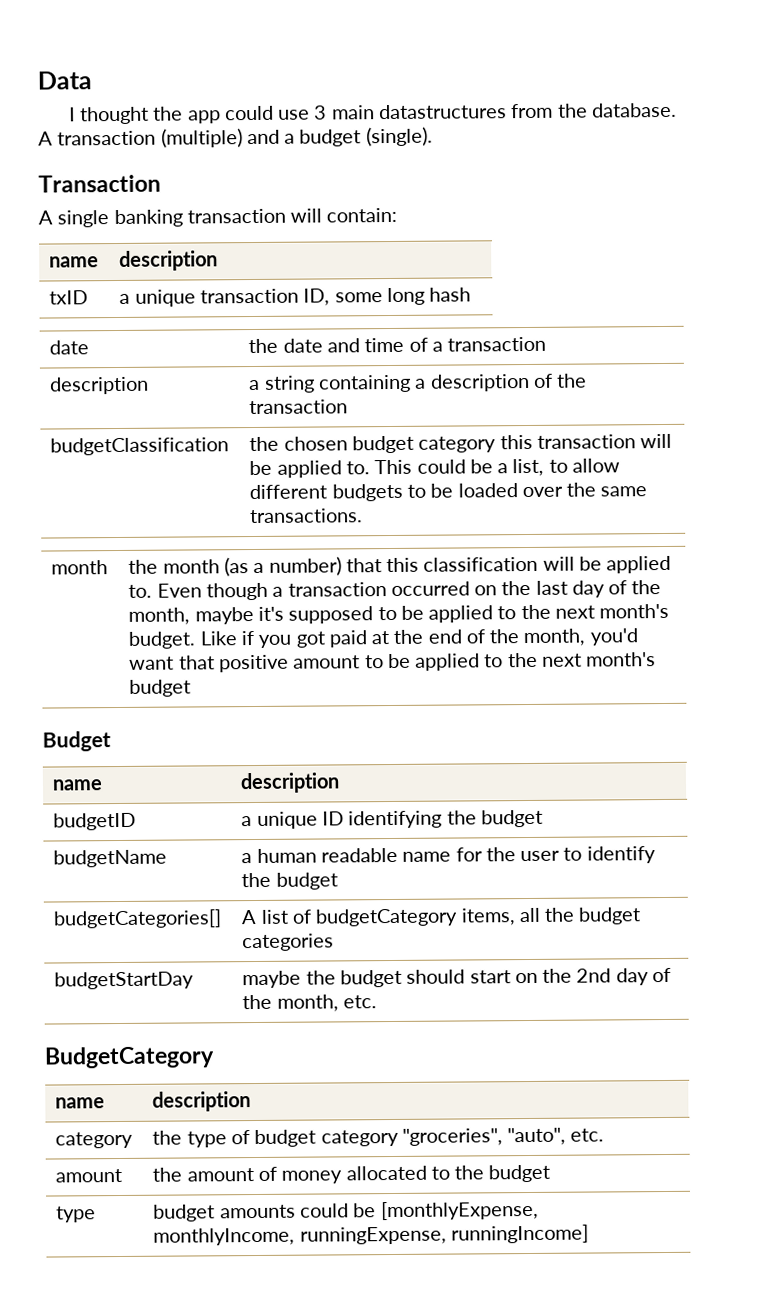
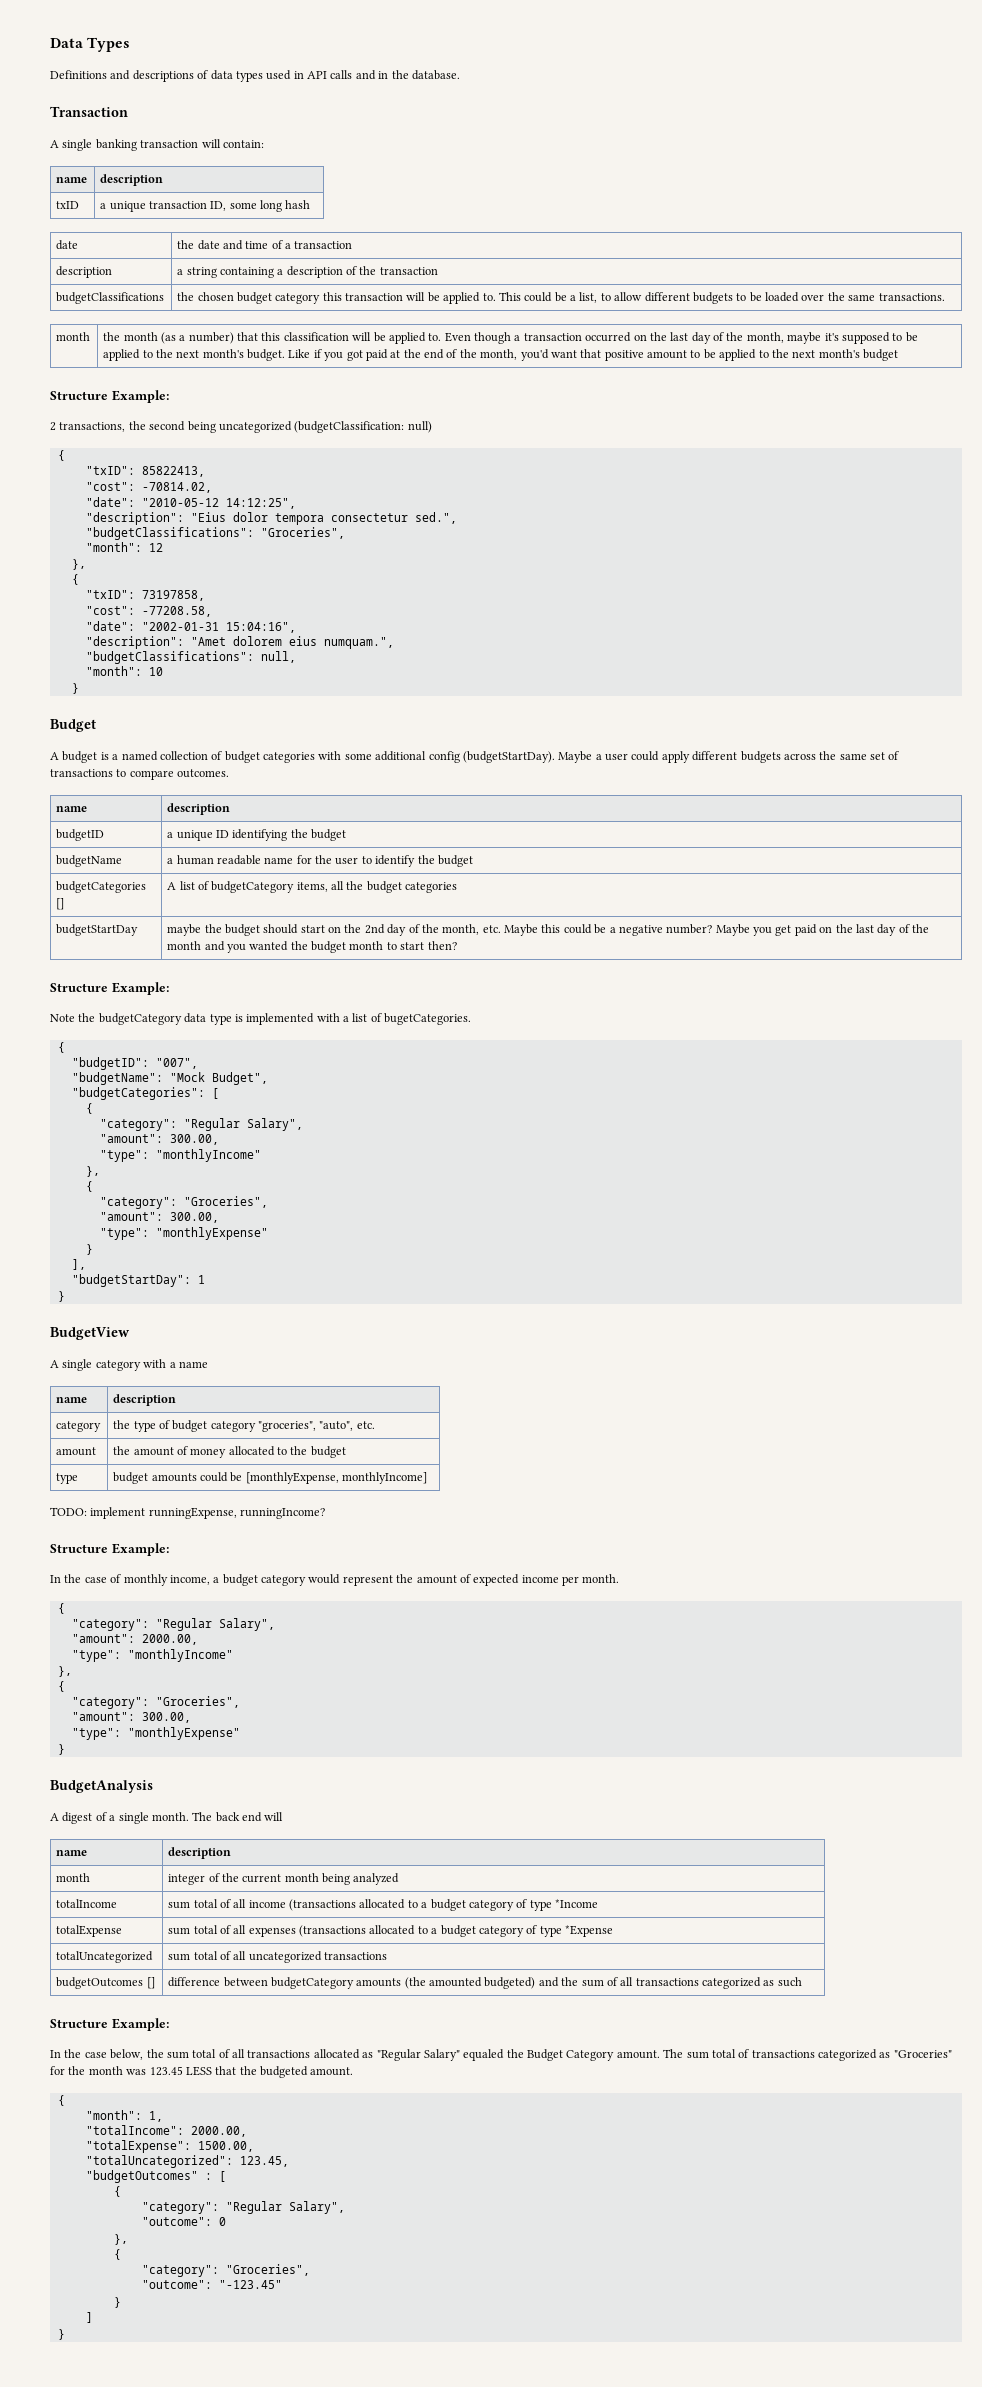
[68,102,677,125] [38,126,433,148] // I thought the app could use 3 main datastructures from the database. A transaction (multiple) and a budget (single). -> [87,37,131,52] [50,70,460,82] Types // Definitions and descriptions of data types used in API calls and in the database.
[50,437,230,456] budgetClassification -> [56,292,165,304] budgetClassifications
[42,731,111,752] Budget -> [50,390,169,403] [50,421,432,433] [57,450,65,461] [85,466,205,477] [85,482,212,493] [85,497,296,509] [85,512,457,525] [85,527,345,540] [85,542,163,552] [71,559,86,570] [71,574,79,585] [85,590,205,601] [85,606,212,617] [85,621,296,633] [85,636,394,649] [85,651,296,664] [85,666,163,676] [71,683,79,694] [50,719,96,732] [50,751,900,763] [50,769,230,780] Structure Example: // 2 transactions, the second being uncategorized (budgetClassification: null) // { // "txID": 85822413, // "cost": -70814.02, // "date": "2010-05-12 14:12:25", // "description": "Eius dolor tempora consectetur sed.", // "budgetClassifications": "Groceries", // "month": 12 // }, // { // "txID": 73197858, // "cost": -77208.58, // "date": "2002-01-31 15:04:16", // "description": "Amet dolorem eius numquam.", // "budgetClassifications": null, // "month": 10 // } // Budget // A budget is a named collection of budget categories with some additional config (budgetStartDay). Maybe a user could apply different budgets across the same set of transactions to compare outcomes.
[53,909,223,929] budgetCategories[] -> [56,881,147,893] [56,898,65,910] budgetCategories []
[44,1046,215,1069] // BudgetCategory -> [504,924,930,936] [167,941,457,953] [50,982,169,995] [50,1013,472,1025] [57,1042,65,1053] [71,1057,198,1070] [71,1072,268,1085] [71,1087,219,1100] [85,1103,93,1114] [99,1118,303,1131] [99,1134,219,1145] [99,1149,261,1162] [85,1166,100,1177] [85,1181,93,1192] [99,1196,268,1209] [99,1212,219,1223] [99,1227,268,1240] [85,1244,93,1255] [71,1259,86,1270] [71,1274,205,1287] [57,1291,65,1302] [50,1327,130,1340] [50,1359,208,1371] Maybe this could be a negative number? Maybe you get paid on the last day of the month and you wanted the budget month to start then? // Structure Example: // Note the budgetCategory data type is implemented with a list of bugetCategories. // { // "budgetID": "007", // "budgetName": "Mock Budget", // "budgetCategories": [ // { // "category": "Regular Salary", // "amount": 300.00, // "type": "monthlyIncome" // }, // { // "category": "Groceries", // "amount": 300.00, // "type": "monthlyExpense" // } // ], // "budgetStartDay": 1 // } // BudgetView // A single category with a name
[153,1224,589,1246] monthlyIncome, runningExpense, runningIncome] -> [342,1472,428,1484] [50,1507,326,1519] [50,1543,169,1556] [50,1574,620,1586] [57,1603,65,1614] [71,1618,275,1631] [71,1634,198,1645] [71,1649,233,1662] [57,1666,72,1677] [57,1681,65,1692] [71,1696,240,1709] [71,1712,191,1723] [71,1727,240,1740] [57,1744,65,1755] [50,1780,153,1793] [50,1812,284,1824] [56,1850,88,1856] [168,1847,232,1859] [56,1873,91,1882] [168,1873,400,1885] [56,1899,118,1908] [168,1899,599,1911] [56,1925,123,1937] [168,1925,614,1937] [56,1951,154,1963] [168,1951,388,1963] [56,1977,155,1989] [168,1977,802,1989] [50,2018,169,2031] [50,2049,952,2061] [50,2066,354,2078] [57,2095,65,2106] [85,2110,163,2122] [85,2125,247,2137] [85,2140,254,2153] [85,2155,289,2168] [85,2170,226,2183] [113,2186,121,2197] [141,2201,345,2214] [141,2217,226,2226] [113,2234,128,2245] [113,2249,121,2260] [141,2264,310,2277] [141,2280,282,2289] [113,2297,121,2308] [85,2312,93,2323] [57,2329,65,2340] monthlyIncome] // TODO: implement runningExpense, runningIncome? // Structure Example: // In the case of monthly income, a budget category would represent the amount of expected income per month. // { // "category": "Regular Salary", // "amount": 2000.00, // "type": "monthlyIncome" // }, // { // "category": "Groceries", // "amount": 300.00, // "type": "monthlyExpense" // } // BudgetAnalysis // A digest of a single month. The back end will // name | description // month | integer of the current month being analyzed // totalIncome | sum total of all income (transactions allocated to a budget category of type *Income // totalExpense | sum total of all expenses (transactions allocated to a budget category of type *Expense // totalUncategorized | sum total of all uncategorized transactions // budgetOutcomes [] | difference between budgetCategory amounts (the amounted budgeted) and the sum of all transactions categorized as such // Structure Example: // In the case below, the sum total of all transactions allocated as "Regular Salary" equaled the Budget Category amount. The sum total of transactions categorized as "Groceries" for the month was 123.45 LESS that the budgeted amount. // { // "month": 1, // "totalIncome": 2000.00, // "totalExpense": 1500.00, // "totalUncategorized": 123.45, // "budgetOutcomes" : [ // { // "category": "Regular Salary", // "outcome": 0 // }, // { // "category": "Groceries", // "outcome": "-123.45" // } // ] // }

